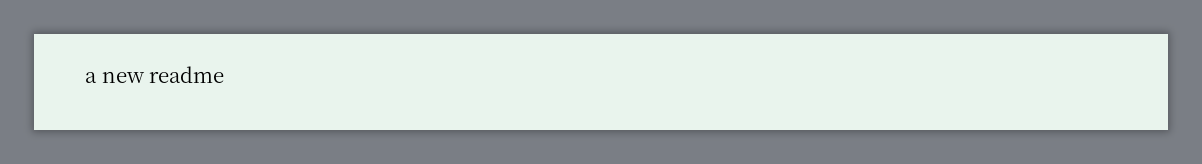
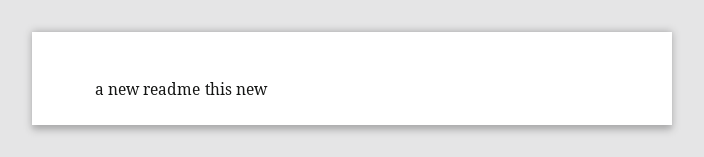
(225, 74) none -> [204,82,268,95] this new

